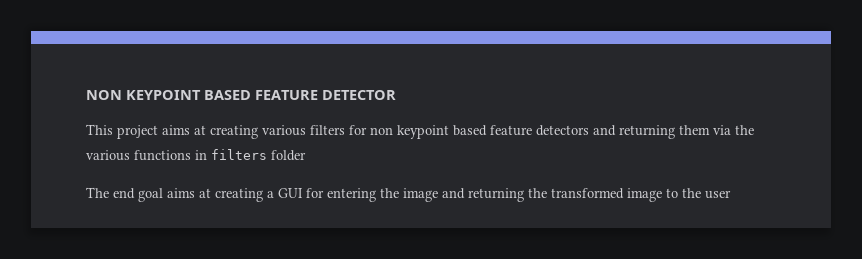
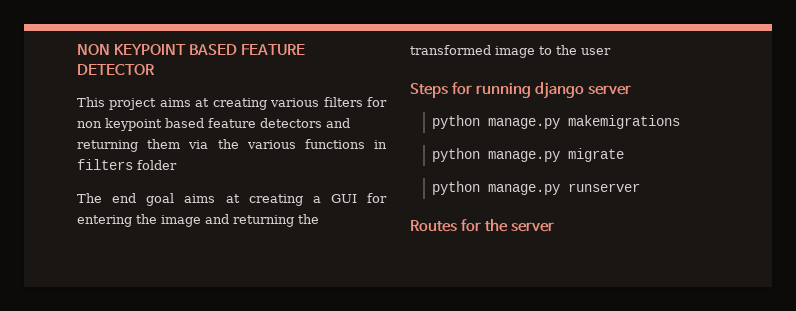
(731, 194) none -> [410,82,632,99] [432,115,681,129] [432,148,625,162] [432,181,641,195] [410,219,555,232] // Steps for running django server // python manage.py makemigrations // python manage.py migrate // python manage.py runserver // Routes for the server

